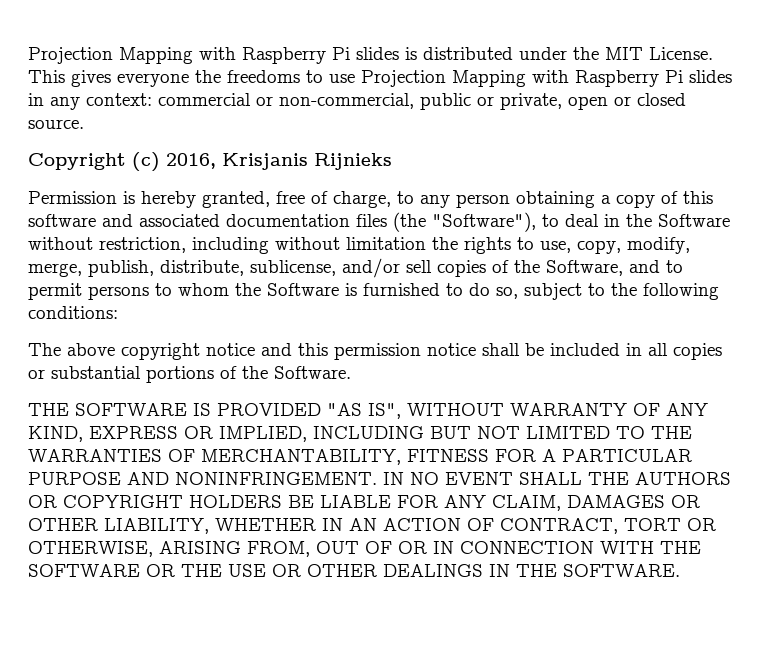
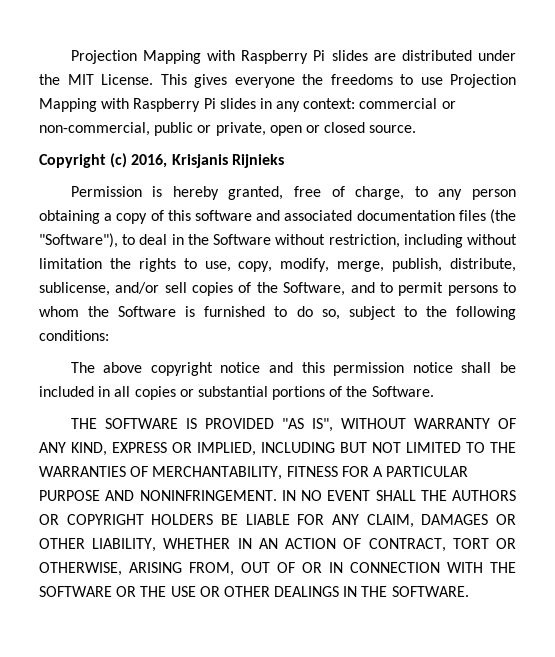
[28,47,417,64] Projection Mapping with Raspberry Pi slides is -> [70,50,396,64] Projection Mapping with Raspberry Pi slides are

